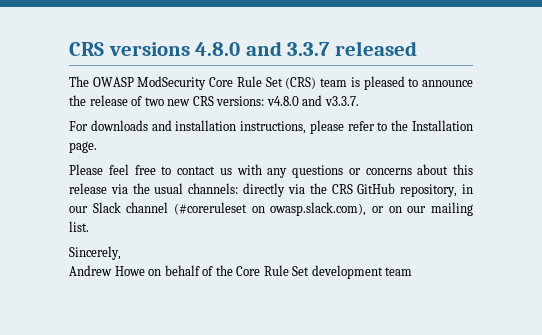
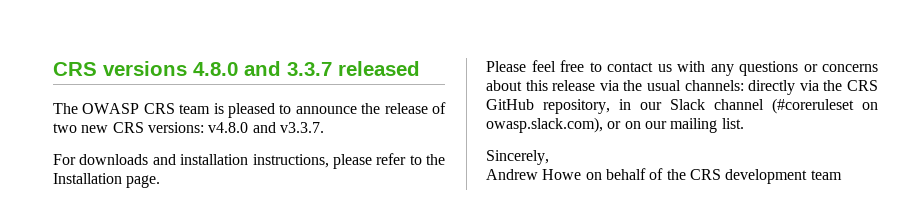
[137,76,317,90] ModSecurity Core Rule Set (CRS) -> [143,103,175,114] CRS
[236,265,310,276] Core Rule Set -> [689,169,721,180] CRS

